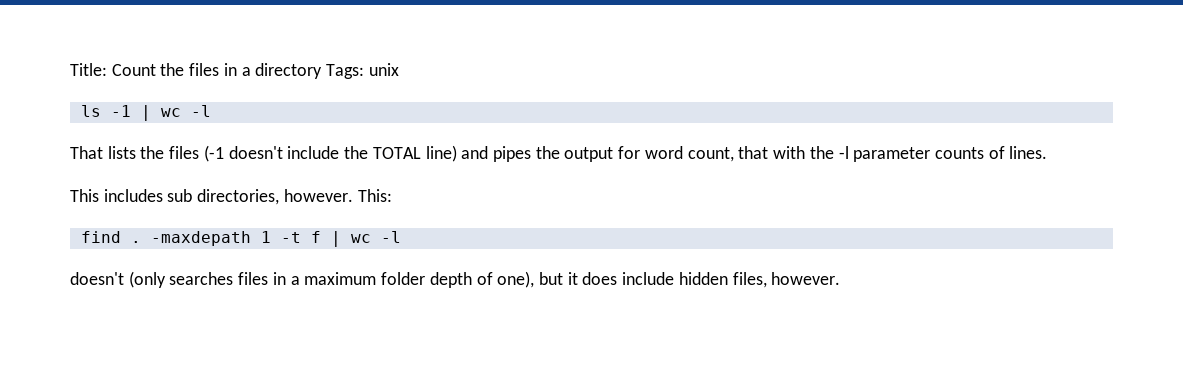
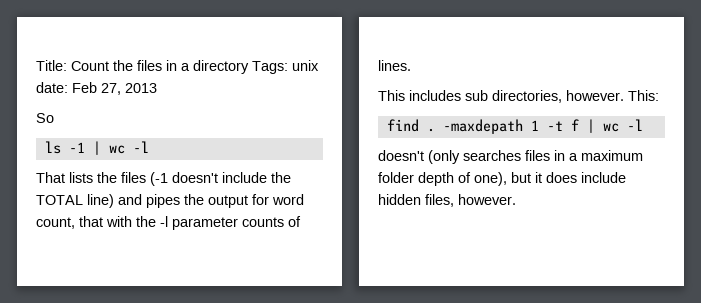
(399, 69) none -> [36,82,157,95] [36,113,54,123] date: Feb 27, 2013 // So

